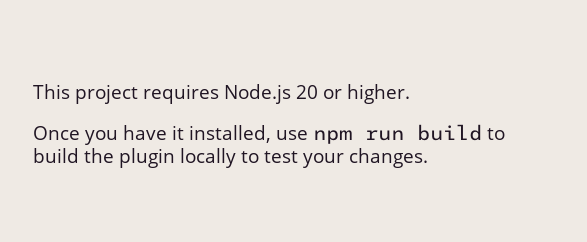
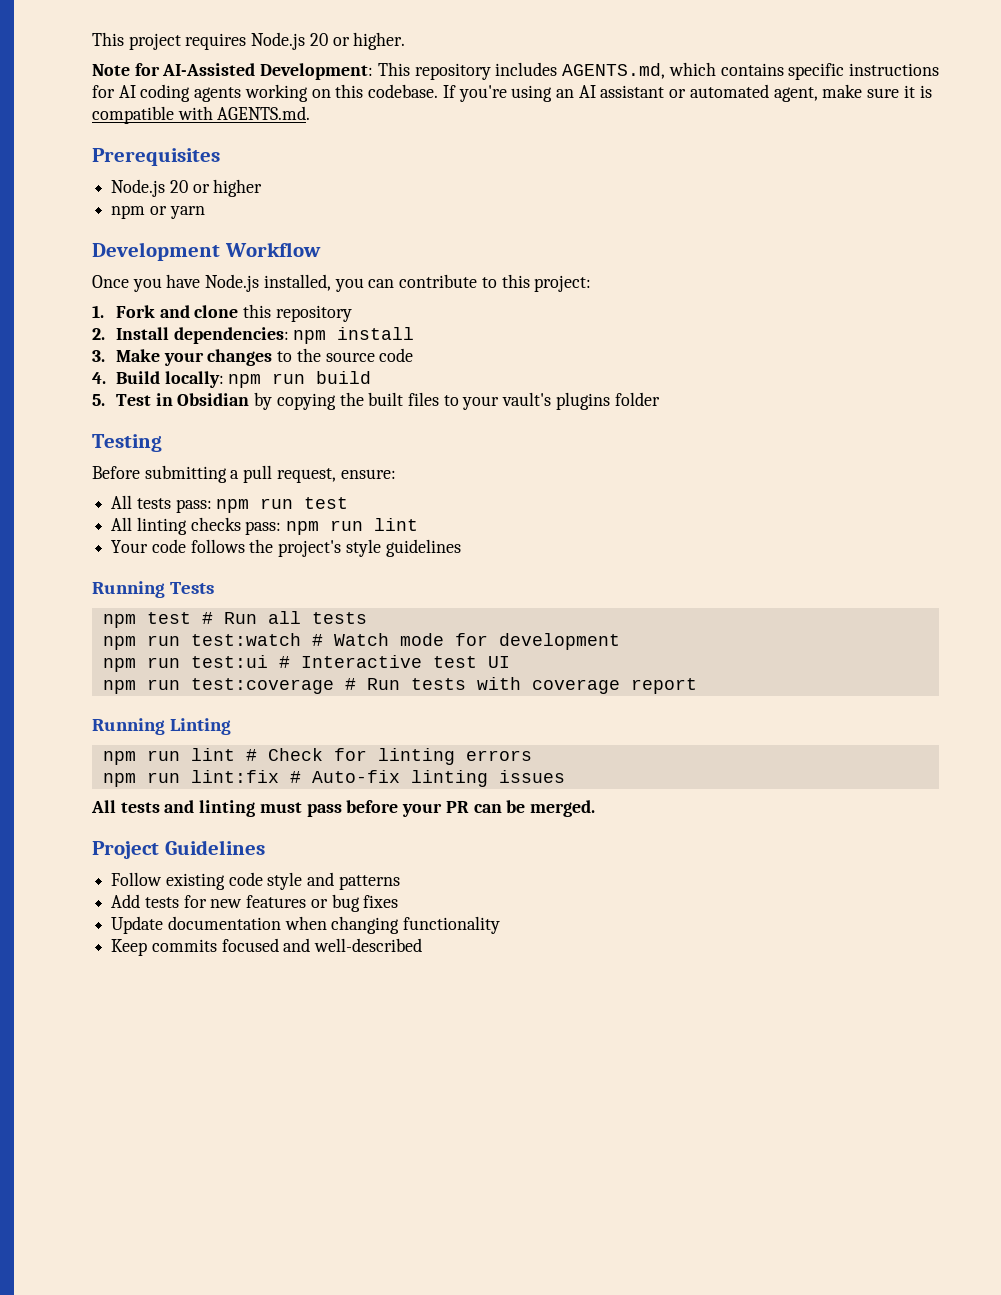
[33,124,505,145] [33,148,428,168] Once you have it installed, use npm run build to build the plugin locally to test your changes. -> [92,62,939,80] [92,84,932,102] [92,106,311,124] [92,148,220,166] [111,179,263,197] [111,205,205,219] [92,242,321,261] [92,274,592,292] [92,304,352,322] [92,327,415,344] [92,348,414,366] [92,371,372,388] [92,392,660,410] [92,434,162,452] [92,465,396,483] [111,495,349,513] [111,517,419,535] [111,539,461,557] [92,581,215,598] [102,611,367,628] [102,633,620,650] [102,655,510,672] [102,677,697,694] [92,718,232,735] [102,748,532,765] [102,770,565,787] [91,800,595,817] [92,840,265,859] [111,872,400,890] [111,894,399,912] [111,916,501,934] [111,938,423,956] Note for AI-Assisted Development: This repository includes AGENTS.md, which contains specific instructions for AI coding agents working on this codebase. If you're using an AI assistant or automated agent, make sure it is compatible with AGENTS.md. // Prerequisites // Node.js 20 or higher // npm or yarn // Development Workflow // Once you have Node.js installed, you can contribute to this project: // 1. Fork and clone this repository // 2. Install dependencies: npm install // 3. Make your changes to the source code // 4. Build locally: npm run build // 5. Test in Obsidian by copying the built files to your vault's plugins folder // Testing // Before submitting a pull request, ensure: // All tests pass: npm run test // All linting checks pass: npm run lint // Your code follows the project's style guidelines // Running Tests // npm test # Run all tests // npm run test:watch # Watch mode for development // npm run test:ui # Interactive test UI // npm run test:coverage # Run tests with coverage report // Running Linting // npm run lint # Check for linting errors // npm run lint:fix # Auto-fix linting issues // All tests and linting must pass before your PR can be merged. // Project Guidelines // Follow existing code style and patterns // Add tests for new features or bug fixes // Update documentation when changing functionality // Keep commits focused and well-described

